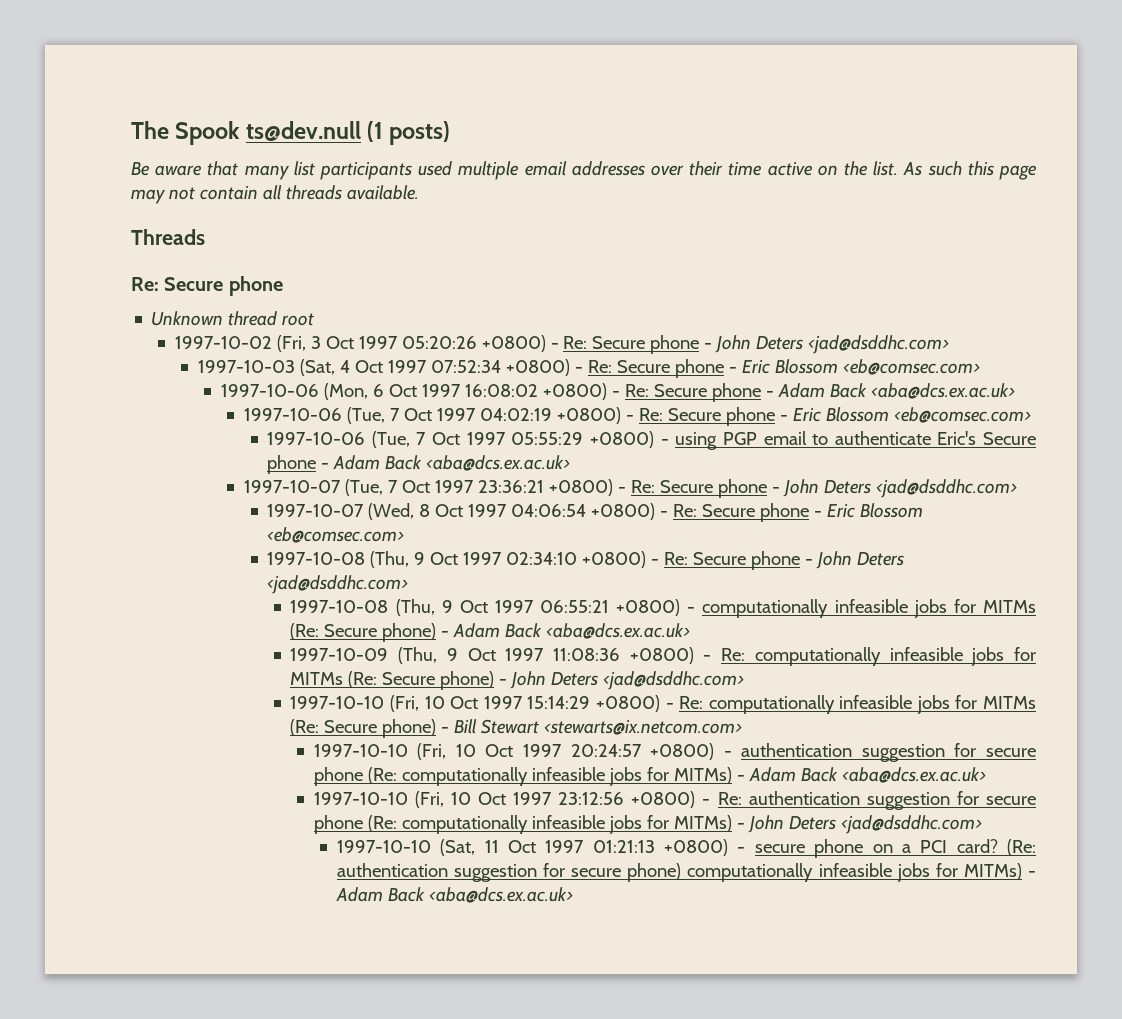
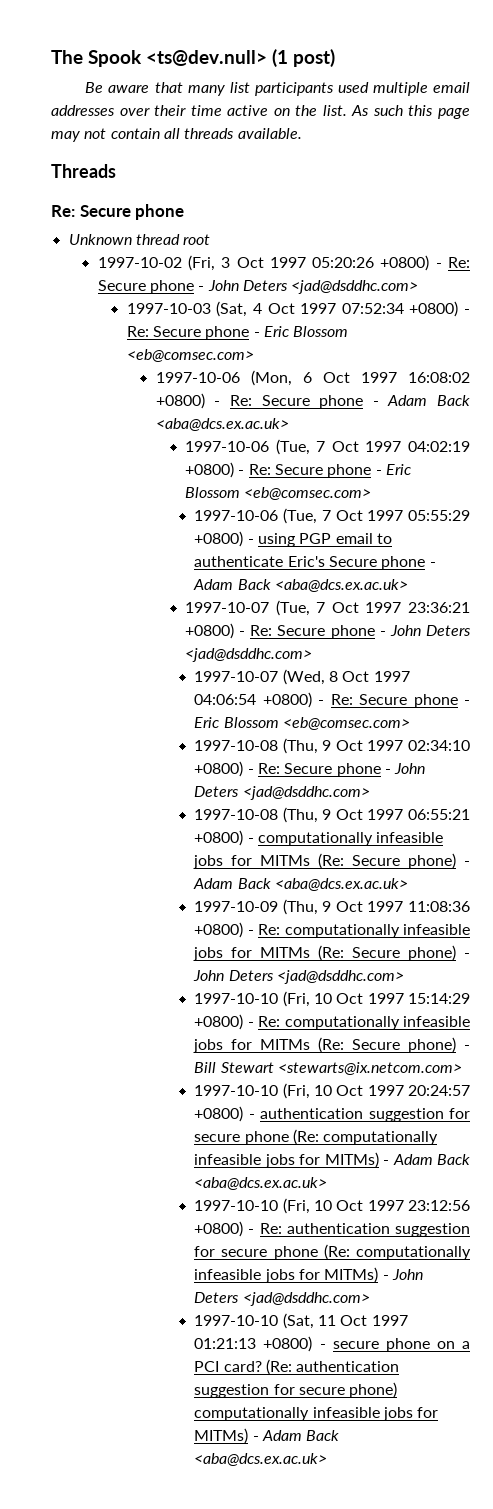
[245,121,451,145] ts@dev.null (1 posts) -> [146,49,335,67] <ts@dev.null> (1 post)

